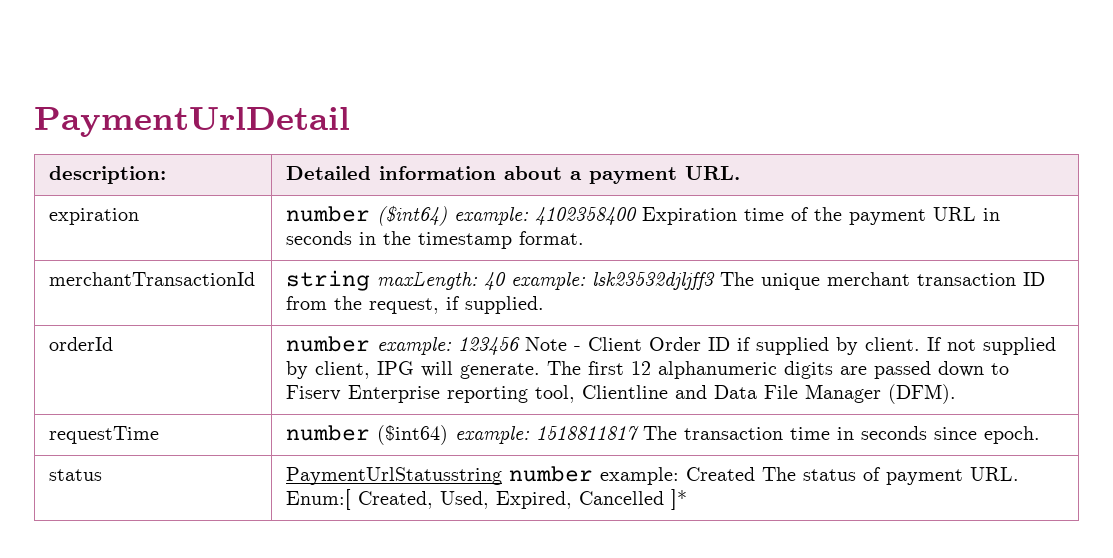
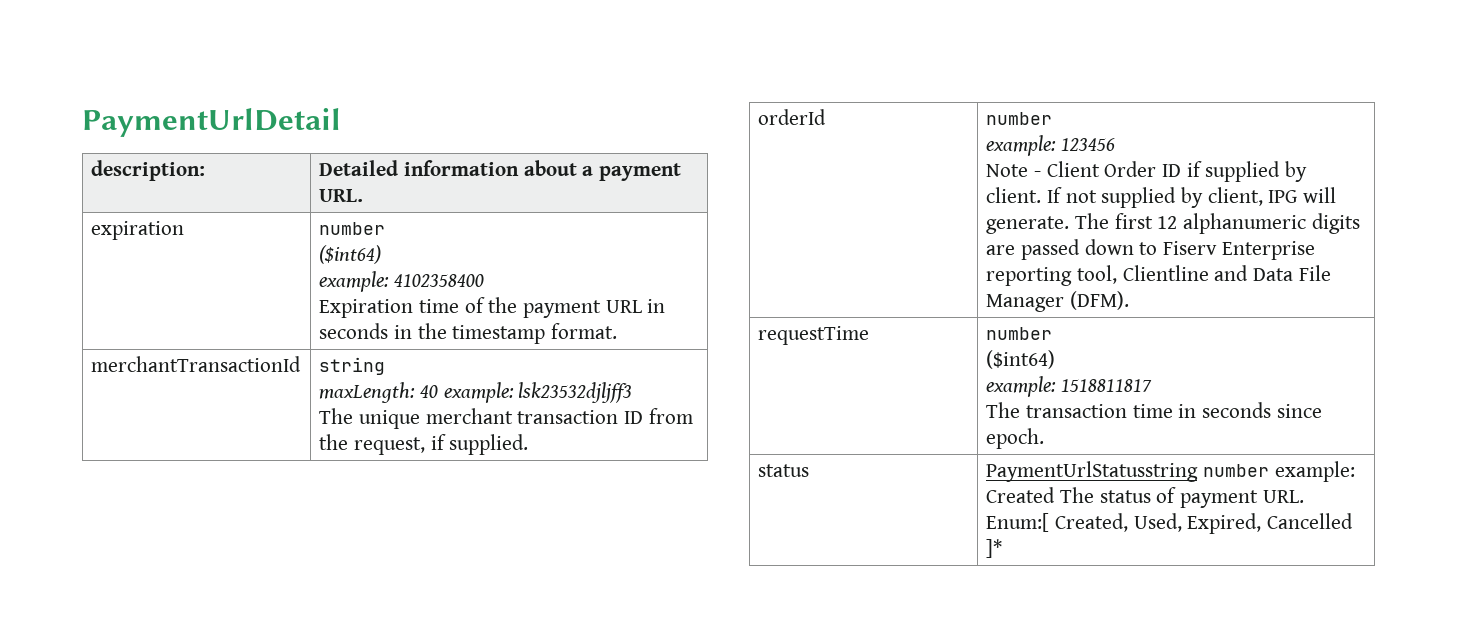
[377,205,448,226] ($int64) -> [319,245,382,264] // ($int64) //
(638, 216) none -> (484, 280) //
(371, 280) none -> (386, 366) //
(716, 281) none -> (633, 392) //
(371, 344) none -> (1053, 118) //
(521, 346) none -> (1115, 144) //
[377,425,449,445] ($int64) -> [986,350,1056,369] // ($int64) //
(640, 433) none -> (1152, 385) //

